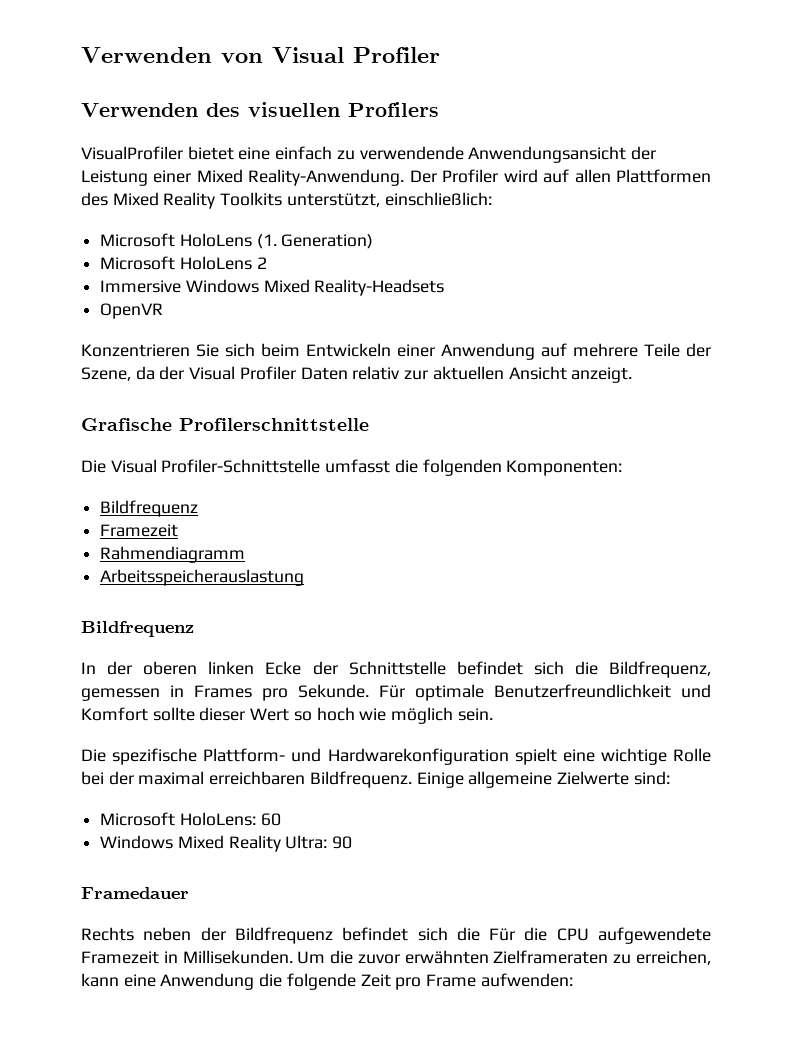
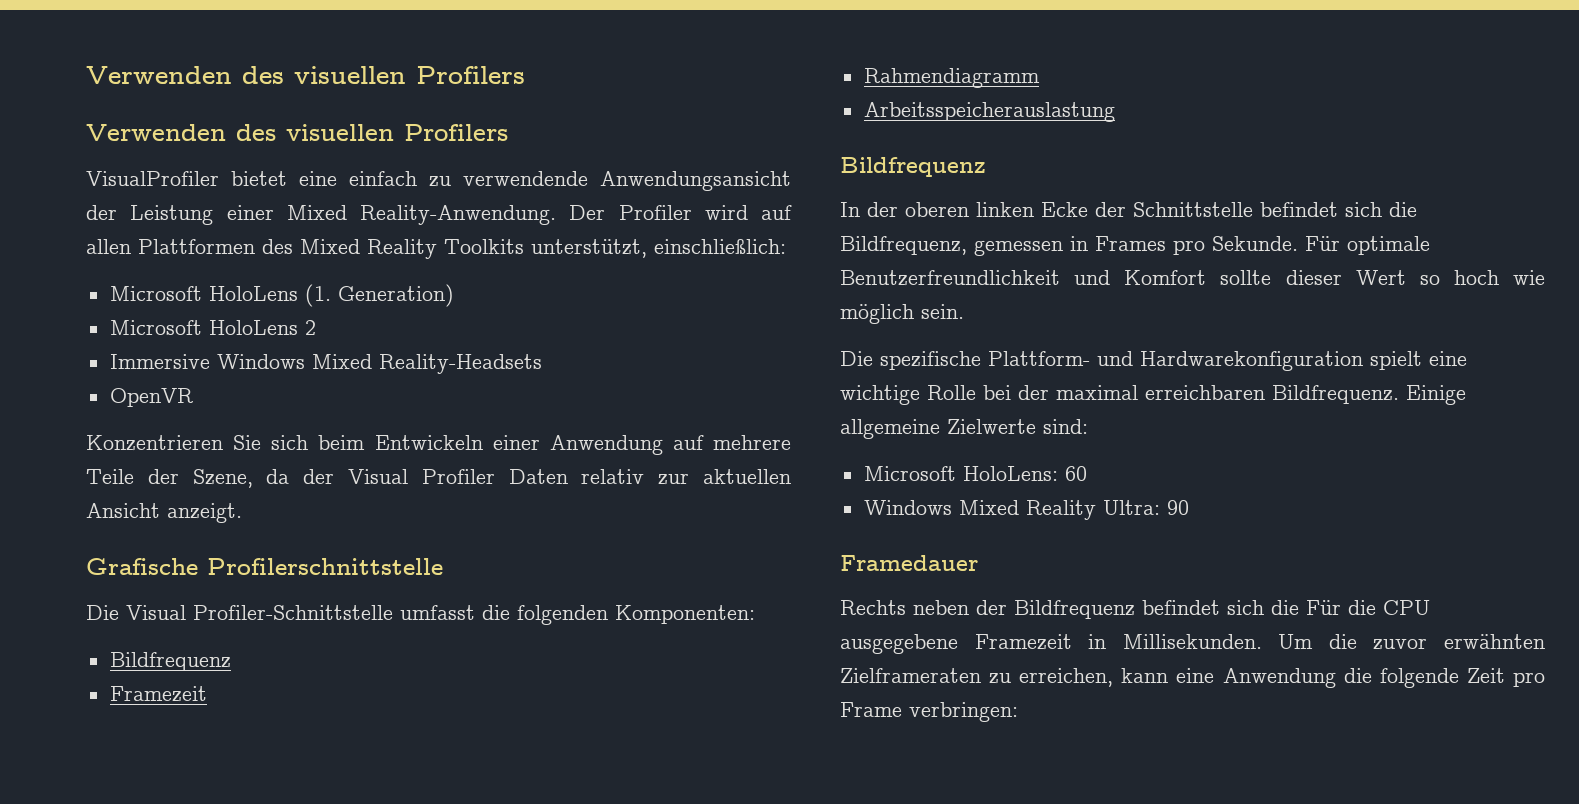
[81,47,440,63] Verwenden von Visual Profiler -> [86,66,525,84] Verwenden des visuellen Profilers
[598,927,711,944] aufgewendete -> [840,634,958,654] ausgegebene
[480,973,573,987] aufwenden: -> [909,702,1018,722] verbringen:

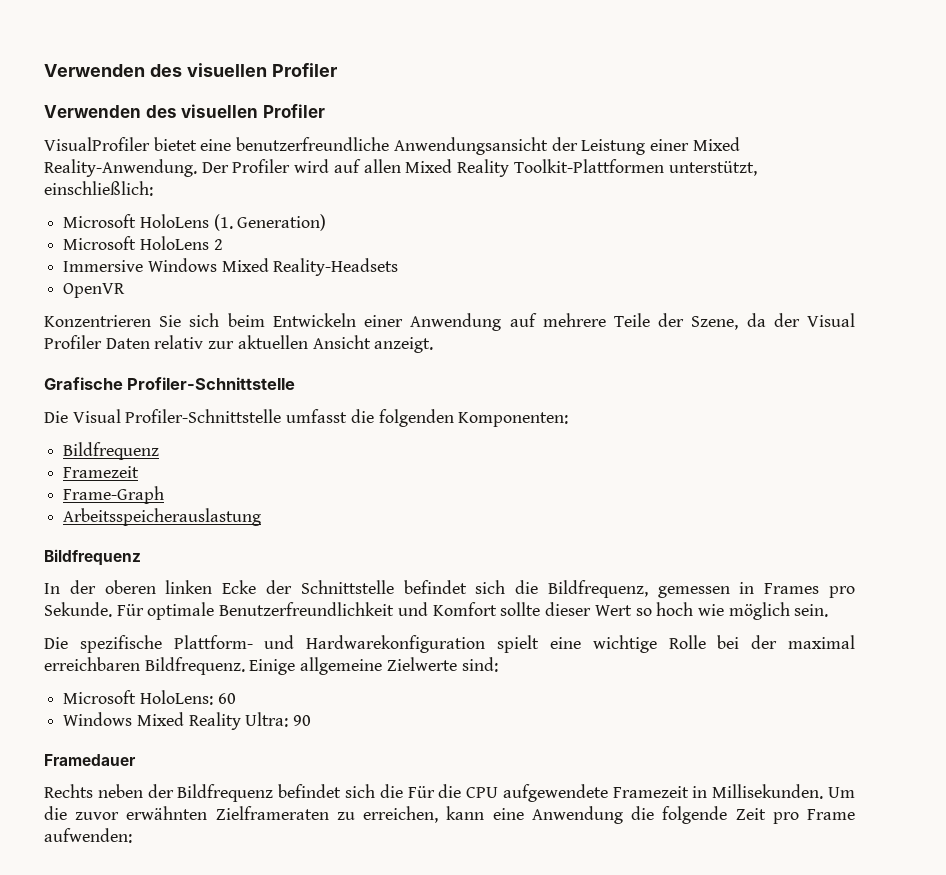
[86,66,525,84] [86,124,508,141] Verwenden des visuellen Profilers // Verwenden des visuellen Profilers -> [44,63,337,77] [44,104,325,118] Verwenden des visuellen Profiler // Verwenden des visuellen Profiler
[349,171,588,187] einfach zu verwendende -> [236,137,390,151] benutzerfreundliche
[138,239,524,259] Plattformen des Mixed Reality Toolkits -> [405,159,664,177] Mixed Reality Toolkit-Plattformen
[207,558,443,575] Profilerschnittstelle -> [127,377,296,390] Profiler-Schnittstelle
[863,68,1040,88] Rahmendiagramm -> [63,486,165,504] Frame-Graph
[840,634,958,654] ausgegebene -> [502,784,608,802] aufgewendete
[909,702,1018,722] verbringen: -> [44,828,132,843] aufwenden:

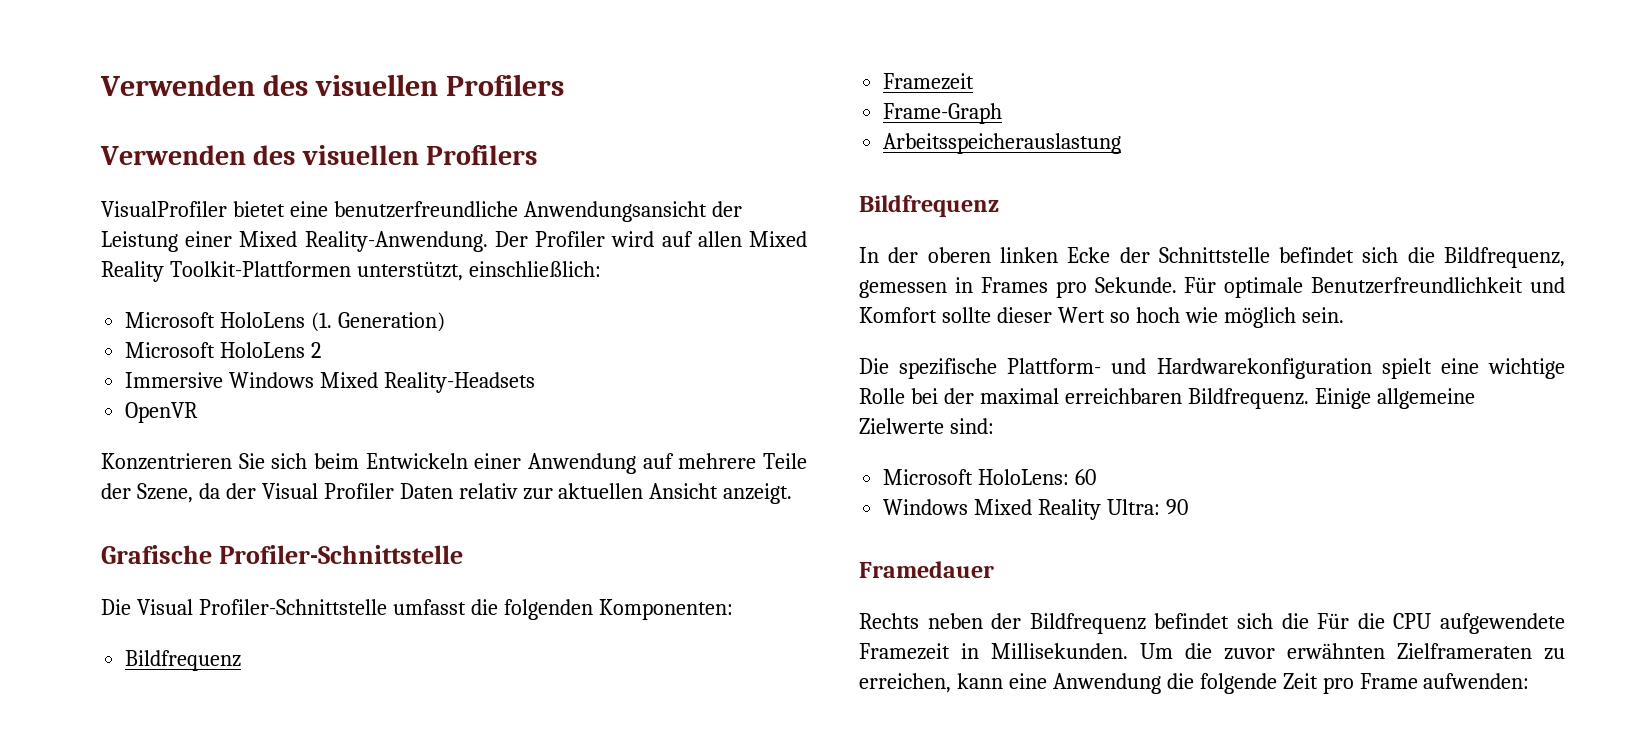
[44,63,337,77] [44,104,325,118] Verwenden des visuellen Profiler // Verwenden des visuellen Profiler -> [100,74,565,96] [100,145,538,165] Verwenden des visuellen Profilers // Verwenden des visuellen Profilers

